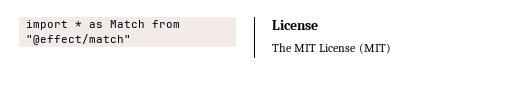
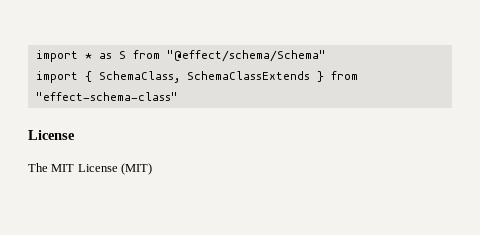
[110,20,181,28] [26,34,132,45] Match from "@effect/match" -> [118,50,326,62] [35,71,358,83] [35,92,178,101] S from "@effect/schema/Schema" // import { SchemaClass, SchemaClassExtends } from "effect-schema-class"

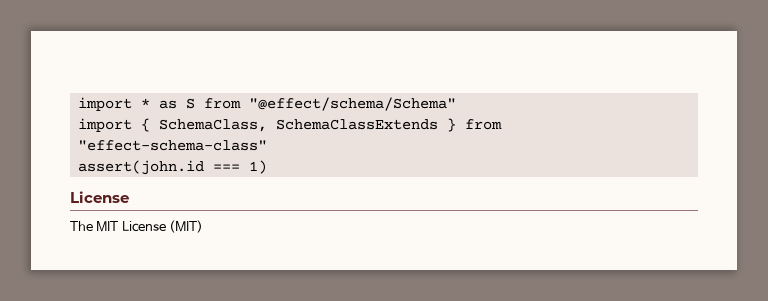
(178, 96) none -> [77,160,267,175] // assert(john.id === 1)

